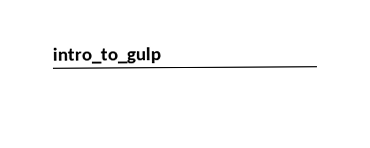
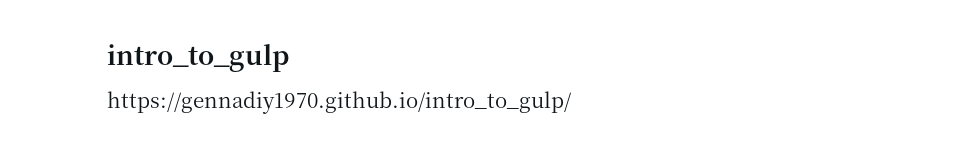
(161, 55) none -> [107,91,572,114] // https://gennadiy1970.github.io/intro_to_gulp/

